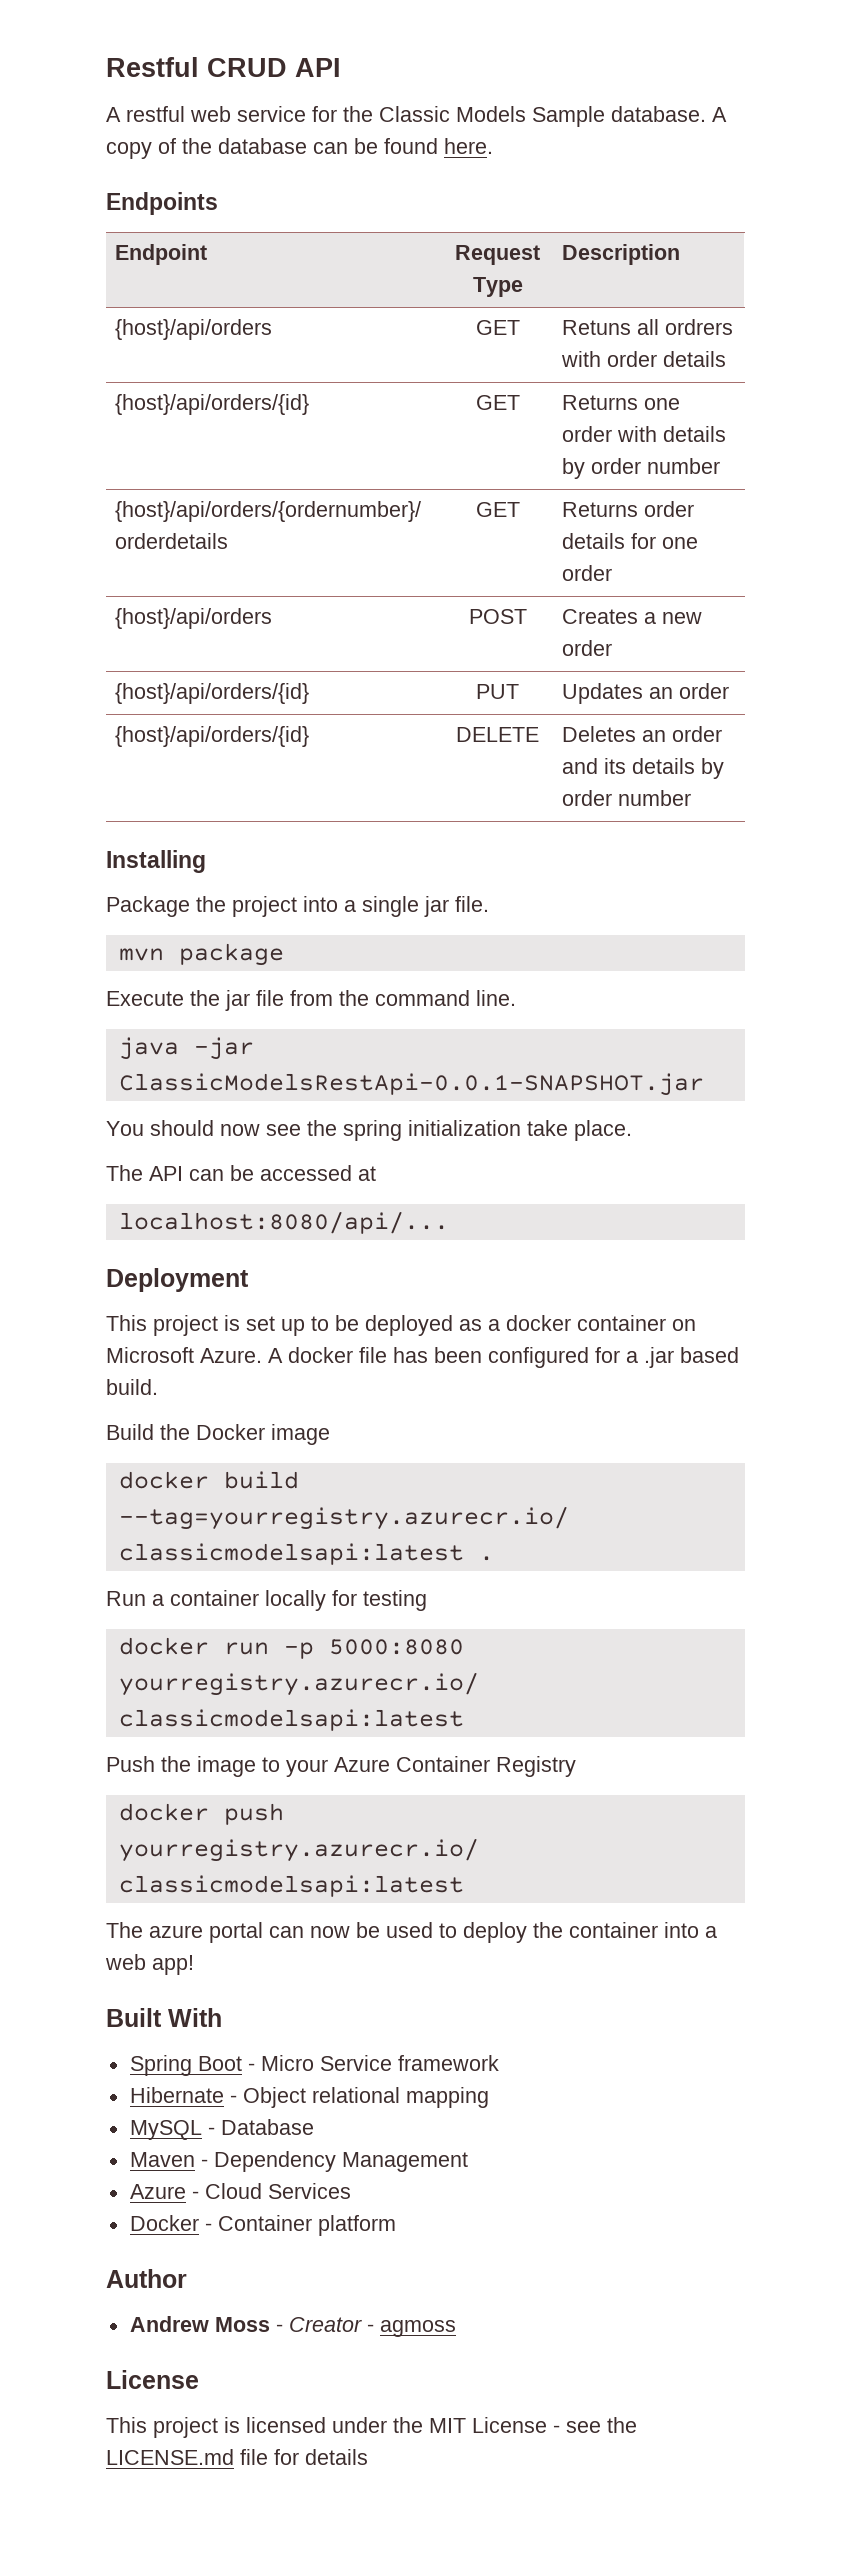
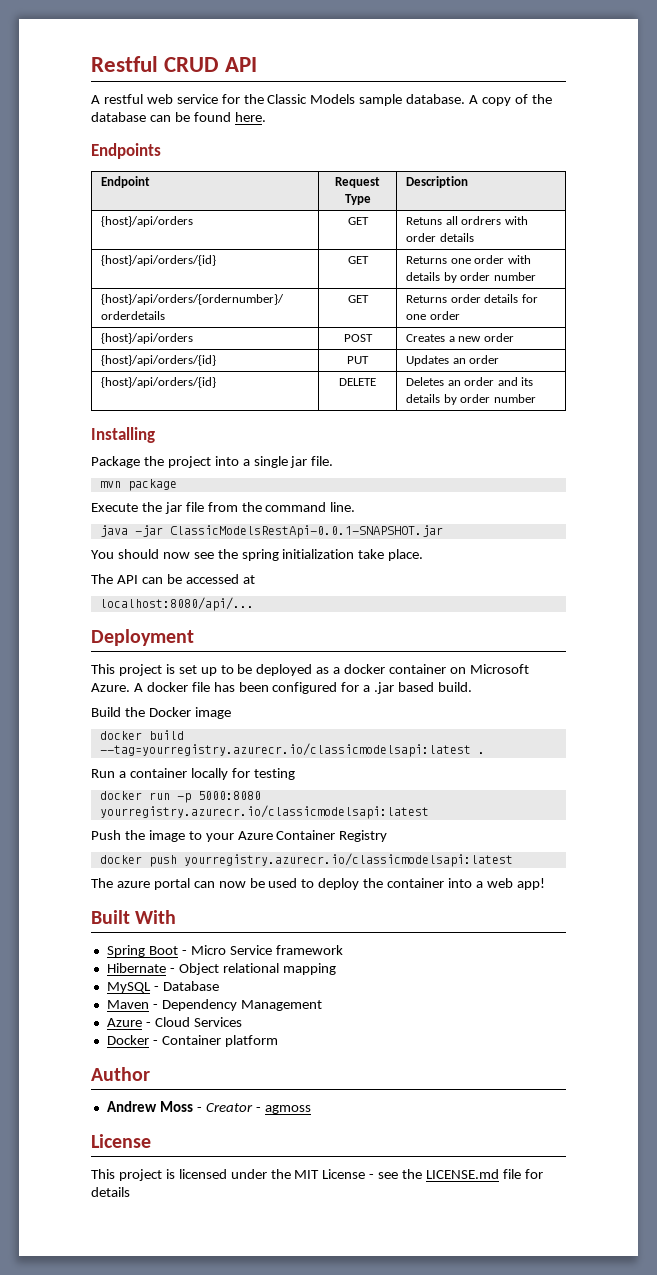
[532,106,605,127] Sample -> [359,94,403,106] sample

